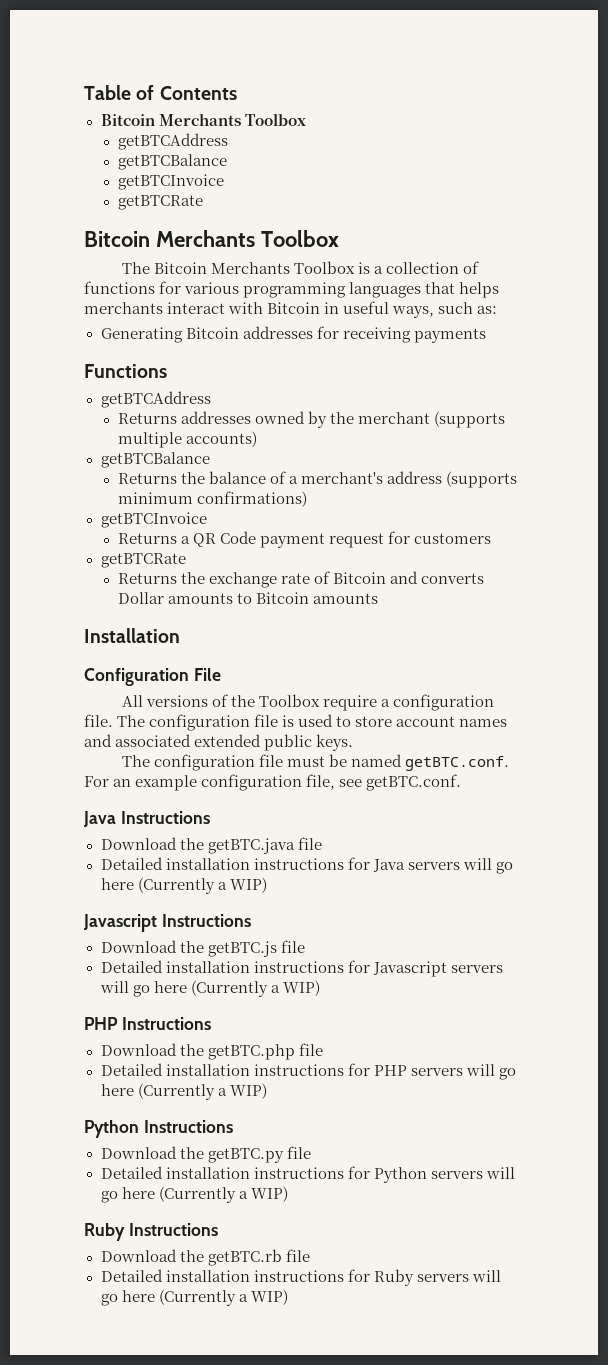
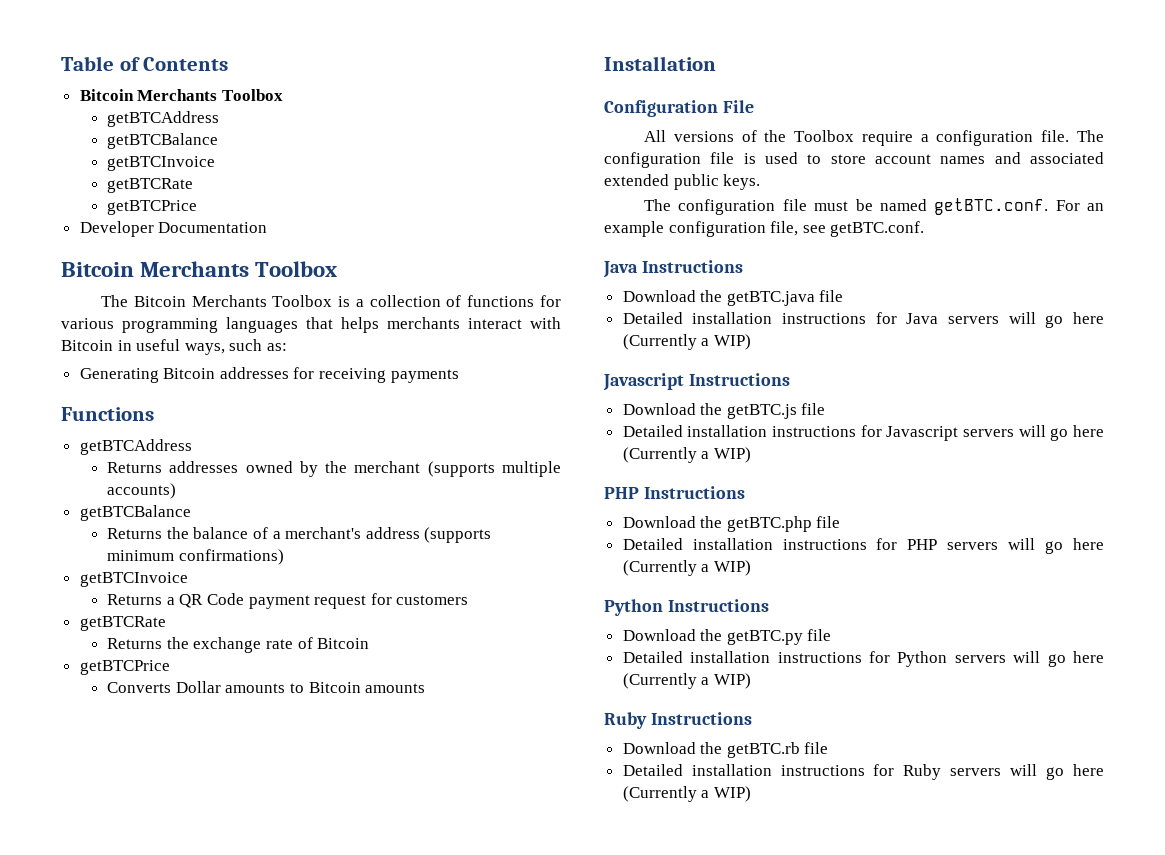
(203, 202) none -> [107,200,198,215] [79,221,268,237] // getBTCPrice // Developer Documentation
[390,571,485,584] and converts -> [79,660,170,675] [107,682,172,693] // getBTCPrice // Converts

